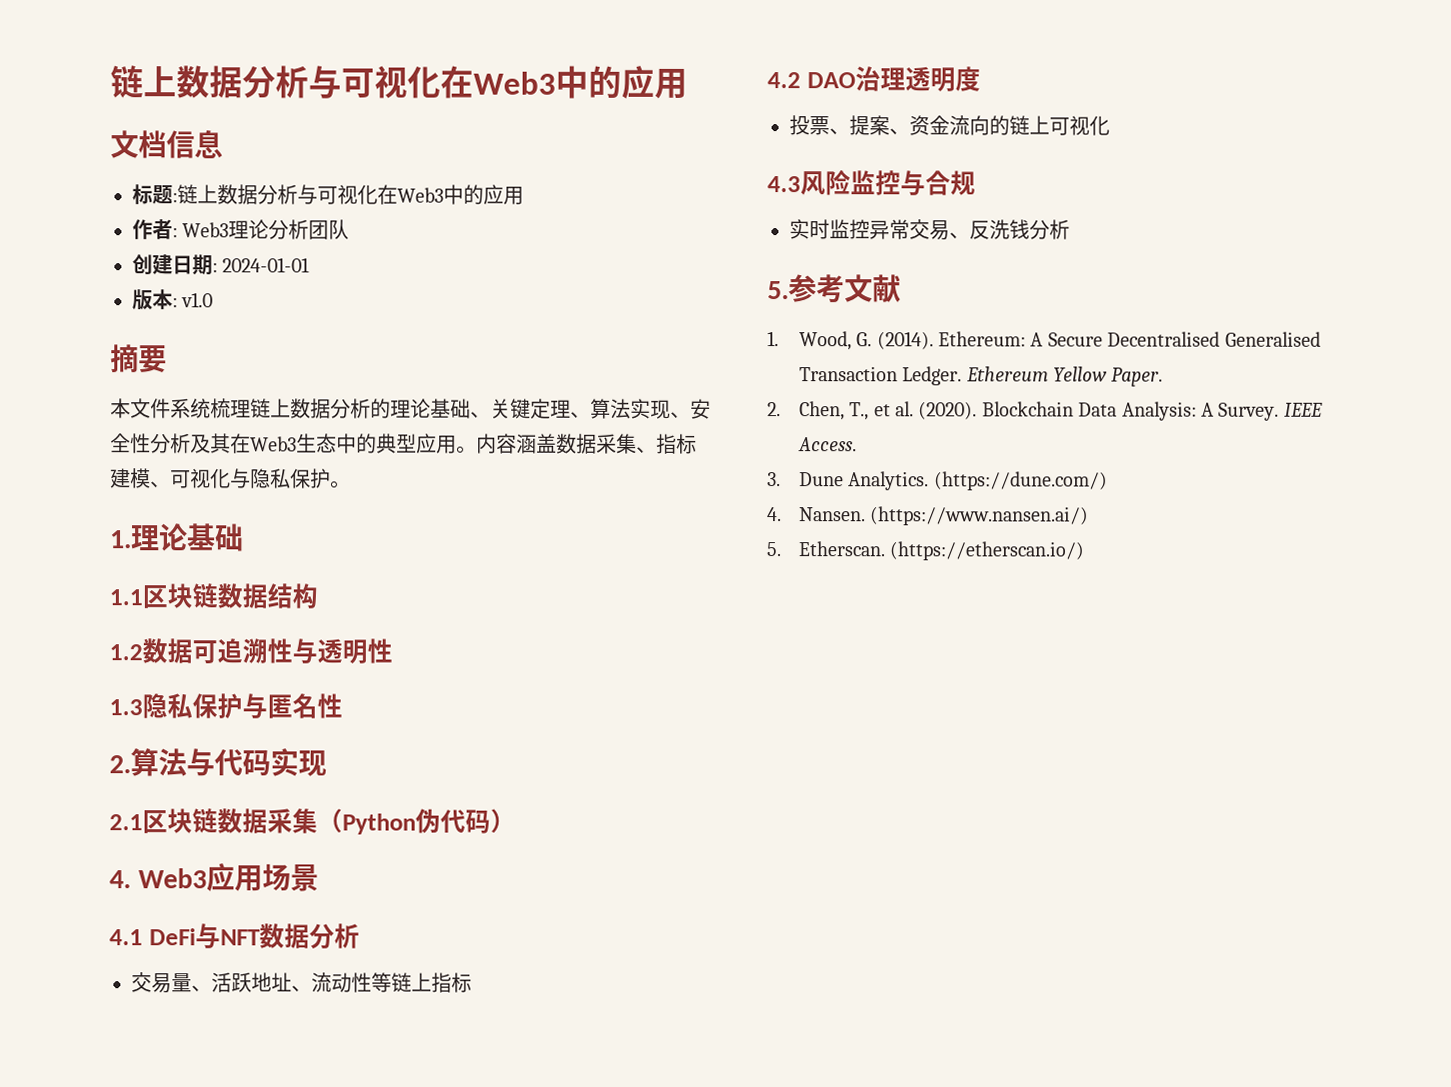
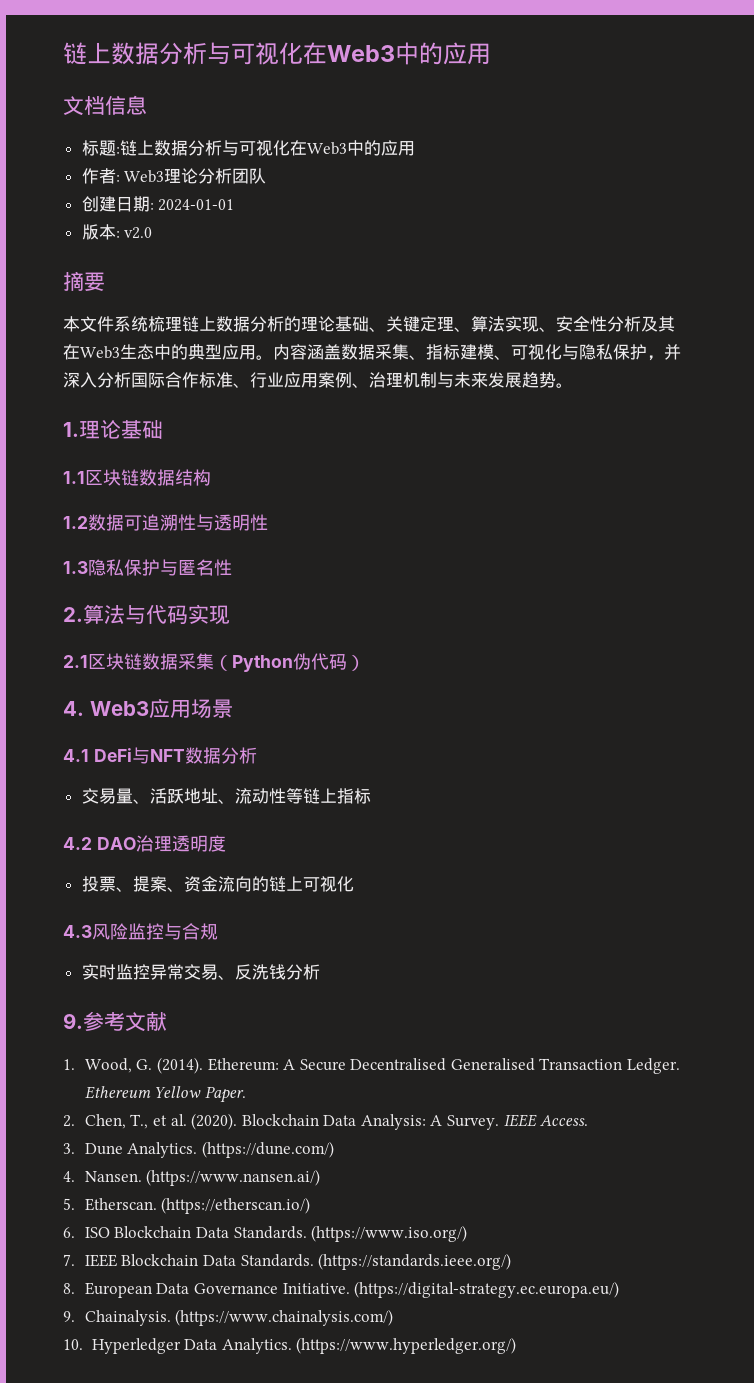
[181,292,214,308] v1.0 -> [124,227,153,239] v2.0
(331, 478) none -> [647,344,681,361] [63,372,556,388] ，并深入分析国际合作标准、行业应用案例、治理机制与未来发展趋势
[767,281,789,300] 5. -> [63,1013,83,1029] 9.
(1086, 551) none -> [63,1225,468,1242] [63,1253,512,1270] [63,1281,620,1298] [63,1309,394,1326] [63,1337,517,1354] // 6. ISO Blockchain Data Standards. (https://www.iso.org/) // 7. IEEE Blockchain Data Standards. (https://standards.ieee.org/) // 8. European Data Governance Initiative. (https://digital-strategy.ec.europa.eu/) // 9. Chainalysis. (https://www.chainalysis.com/) // 10. Hyperledger Data Analytics. (https://www.hyperledger.org/)

